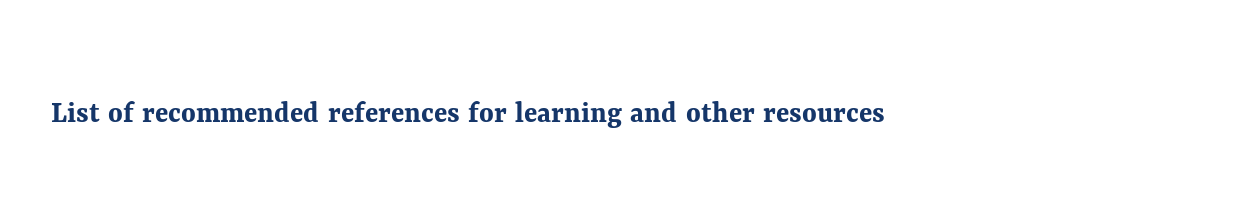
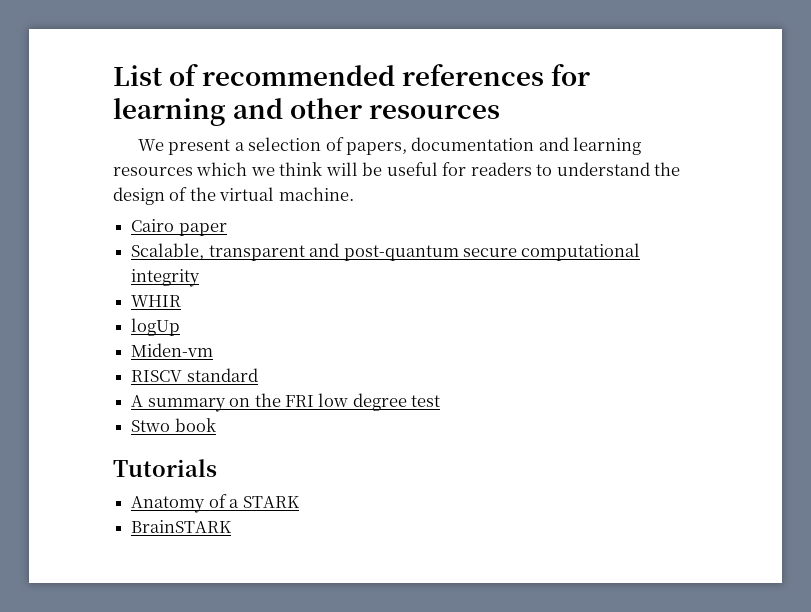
(885, 115) none -> [137,137,642,155] [113,162,681,176] [113,187,354,205] [131,219,227,236] [131,243,641,261] [131,269,201,287] [131,295,182,307] [131,318,181,336] [131,343,214,357] [131,368,258,382] [131,393,441,412] [131,418,216,432] [113,459,217,477] [131,494,300,513] [131,520,233,533] // We present a selection of papers, documentation and learning resources which we think will be useful for readers to understand the design of the virtual machine. // Cairo paper // Scalable, transparent and post-quantum secure computational integrity // WHIR // logUp // Miden-vm // RISCV standard // A summary on the FRI low degree test // Stwo book // Tutorials // Anatomy of a STARK // BrainSTARK

